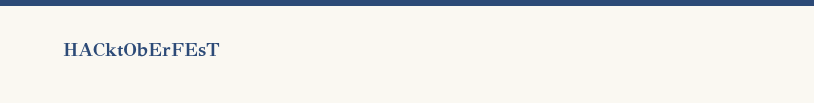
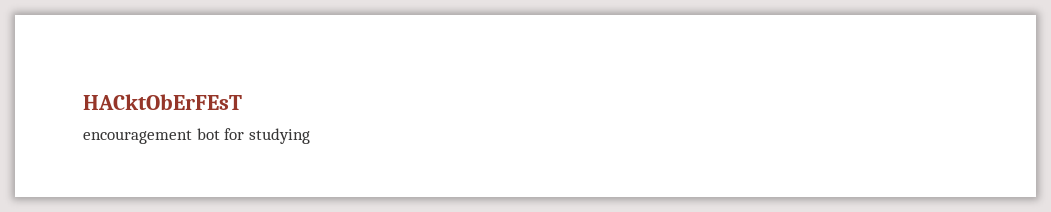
(220, 49) none -> [83,128,310,144] // encouragement bot for studying

